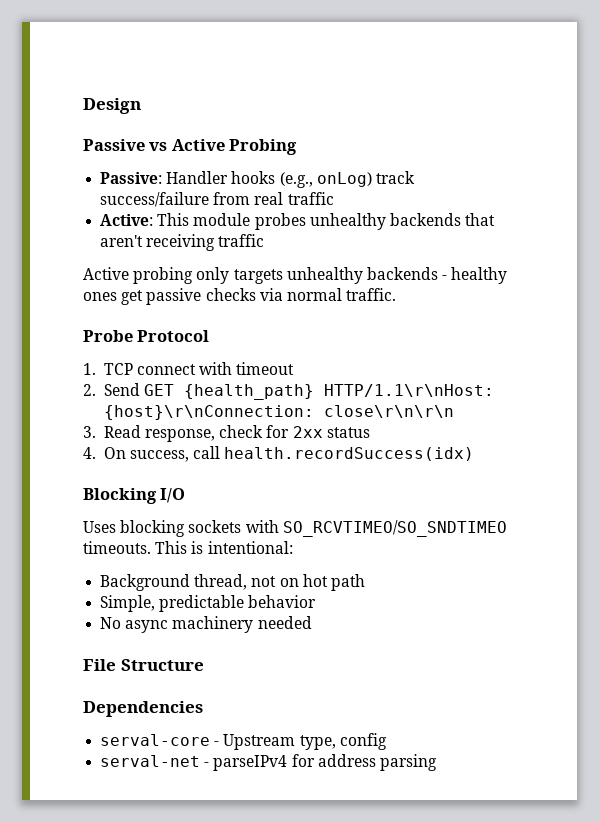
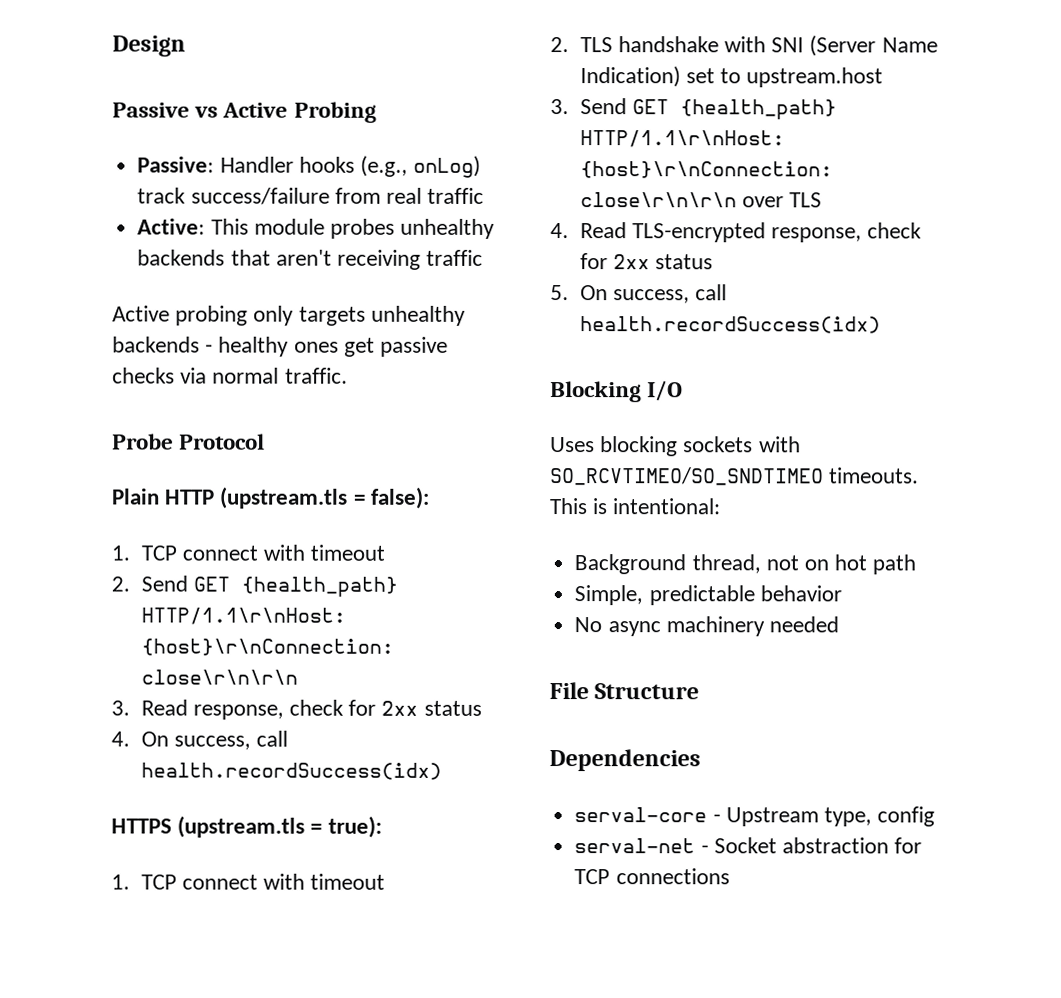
(210, 336) none -> [111,486,430,509] // Plain HTTP (upstream.tls = false):
(475, 454) none -> [111,815,382,838] [111,873,386,890] [550,35,938,57] [579,66,884,88] [550,98,837,120] [579,130,785,148] [579,161,833,179] [579,192,822,208] [550,222,923,243] [579,253,713,270] [550,284,727,304] [579,316,881,334] // HTTPS (upstream.tls = true): // 1. TCP connect with timeout // 2. TLS handshake with SNI (Server Name Indication) set to upstream.host // 3. Send GET {health_path} HTTP/1.1\r\nHost: {host}\r\nConnection: close\r\n\r\n over TLS // 4. Read TLS-encrypted response, check for 2xx status // 5. On success, call health.recordSuccess(idx)
[213,754,437,771] parseIPv4 for address parsing -> [713,837,923,854] [574,868,730,885] Socket abstraction for TCP connections

